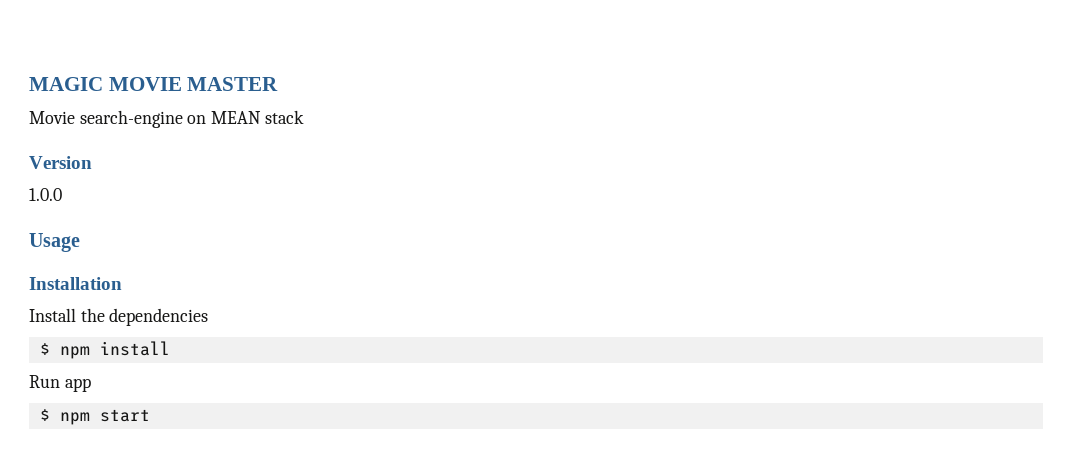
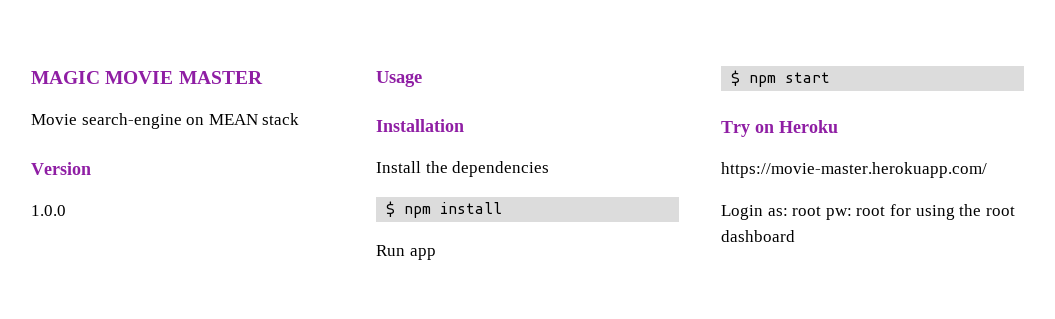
(150, 415) none -> [721,120,838,137] [721,162,987,178] [721,204,1015,220] [721,230,795,242] // Try on Heroku // https://movie-master.herokuapp.com/ // Login as: root pw: root for using the root dashboard

